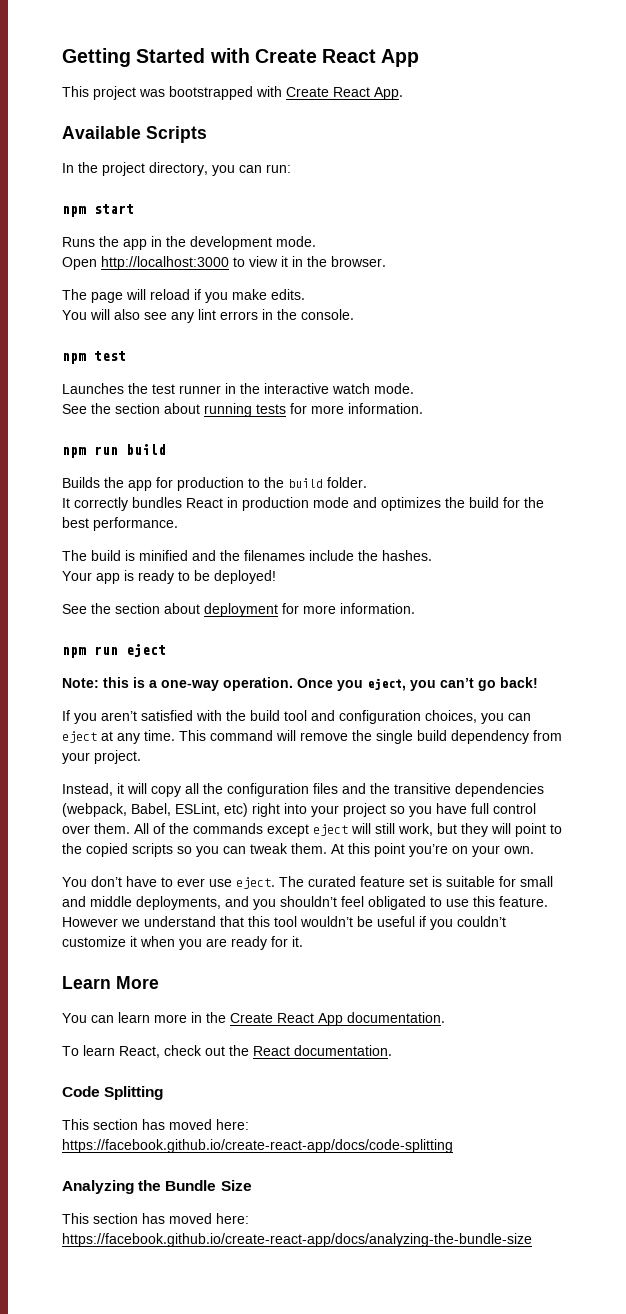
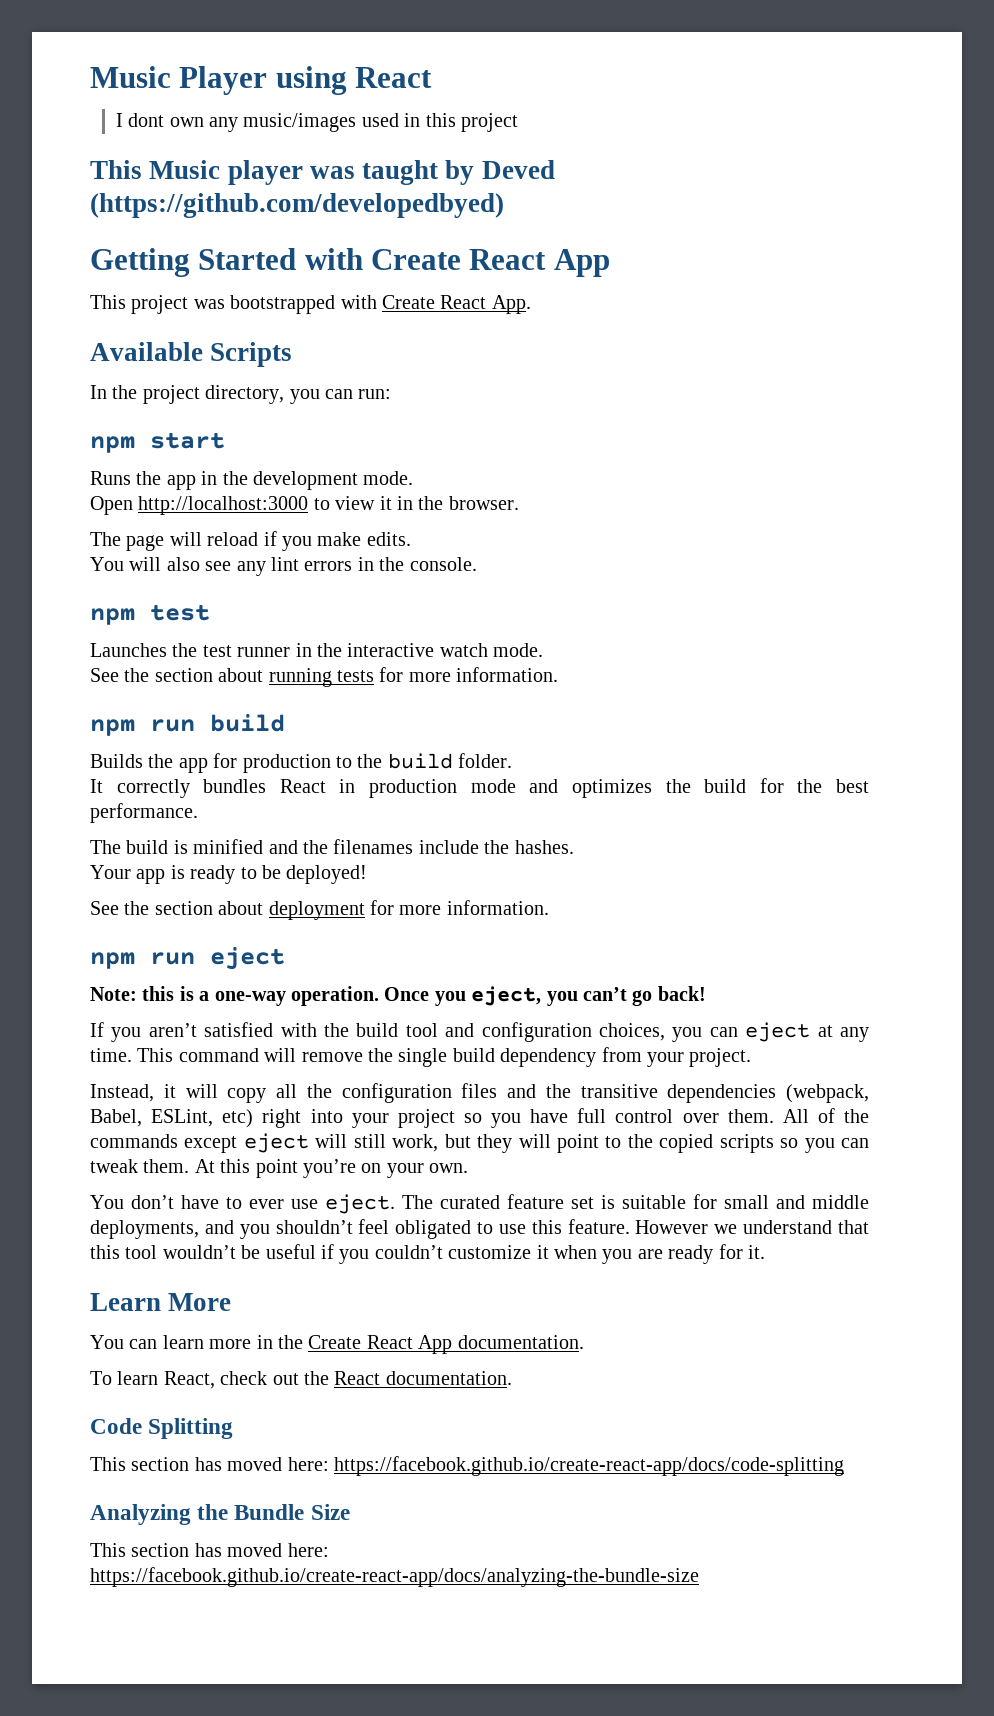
(62, 57) none -> [90,66,433,95] [115,113,518,132] [90,160,555,185] [90,193,504,218] Music Player using React // I dont own any music/images used in this project // This Music player was taught by Deved (https://github.com/developedbyed) //

